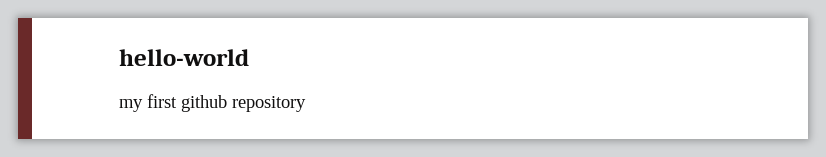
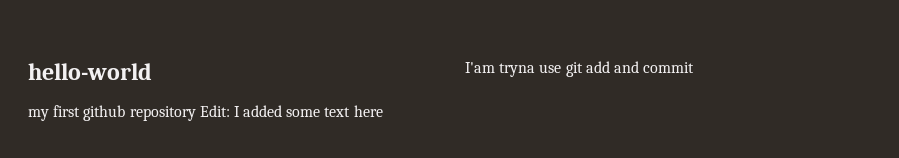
(306, 104) none -> [199,105,383,117] [465,61,695,77] Edit: I added some text here // I'am tryna use git add and commit

